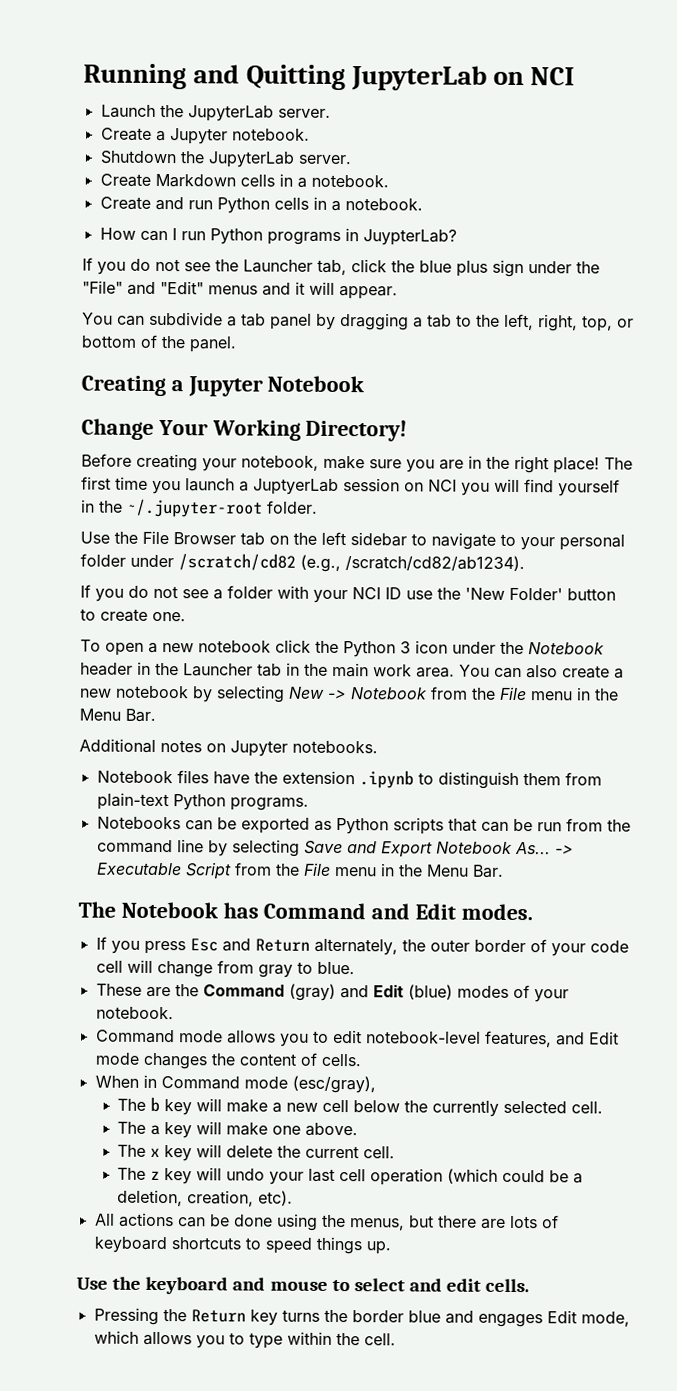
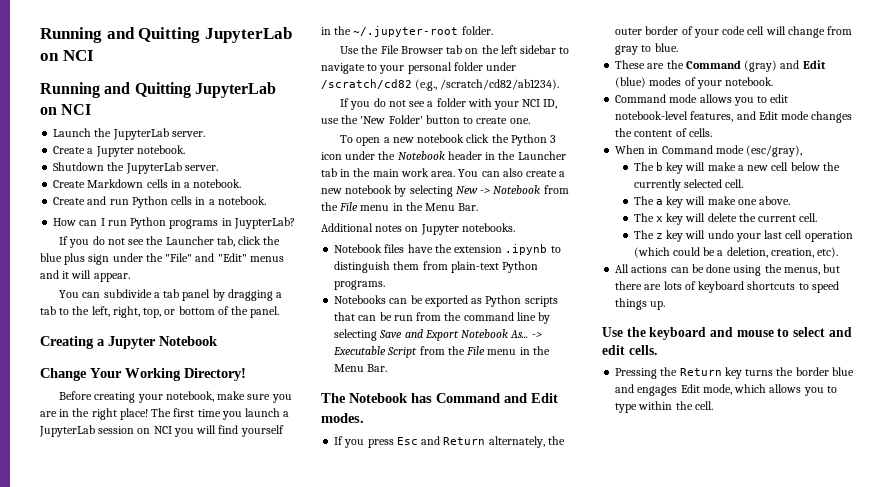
[83,63,576,91] Running and Quitting JupyterLab on NCI -> [40,27,292,43] [40,50,94,61] [40,82,276,98] [40,104,92,115] Running and Quitting JupyterLab on NCI // Running and Quitting JupyterLab on NCI
[253,478,339,495] JuptyerLab -> [39,425,95,437] JupyterLab
[385,587,402,600] ID -> [543,99,558,109] ID,

